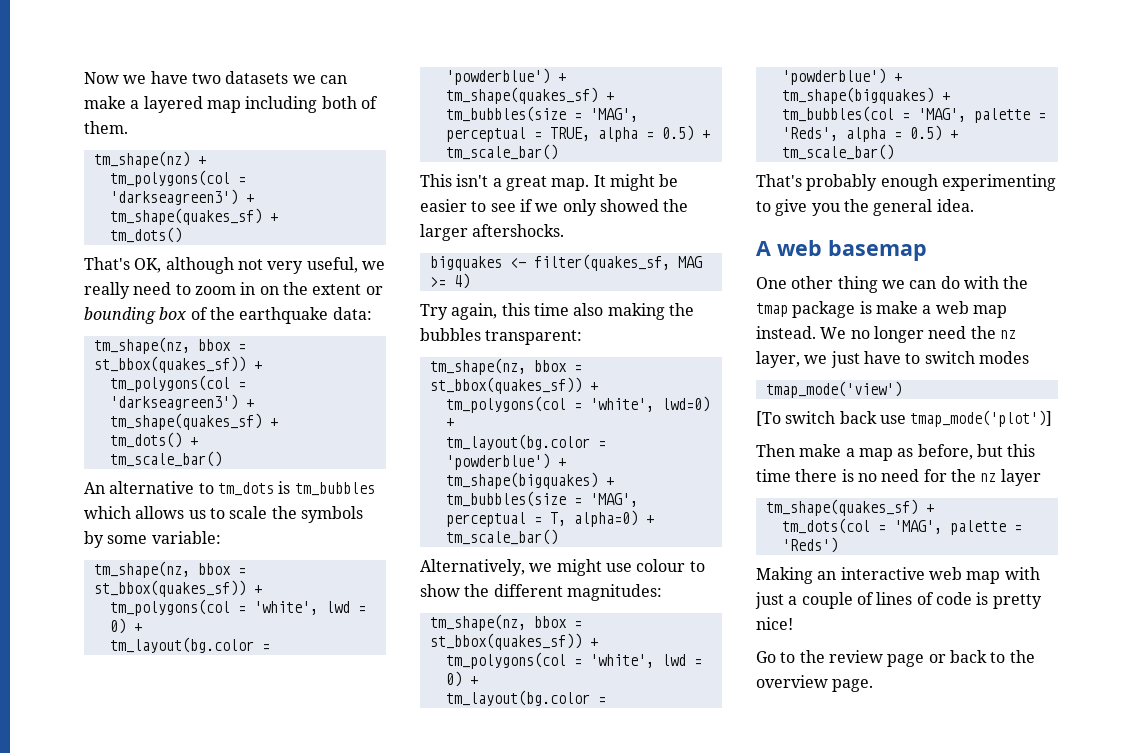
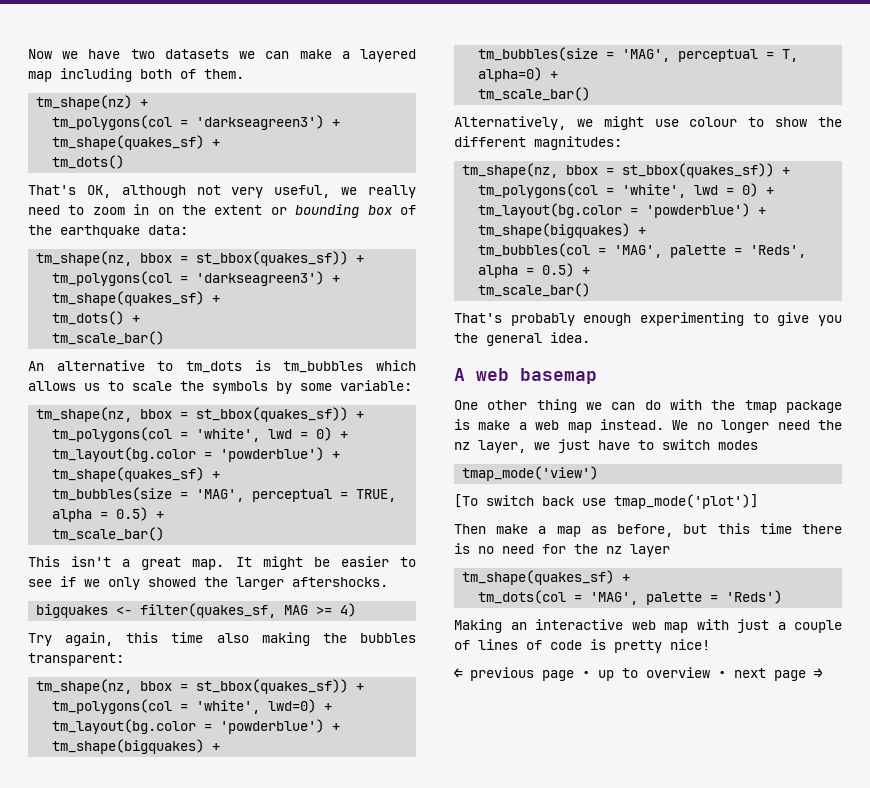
[756,650,1035,667] [756,675,874,692] Go to the review page or back to the overview page. -> [454,667,823,681] ⇐ previous page • up to overview • next page ⇒

